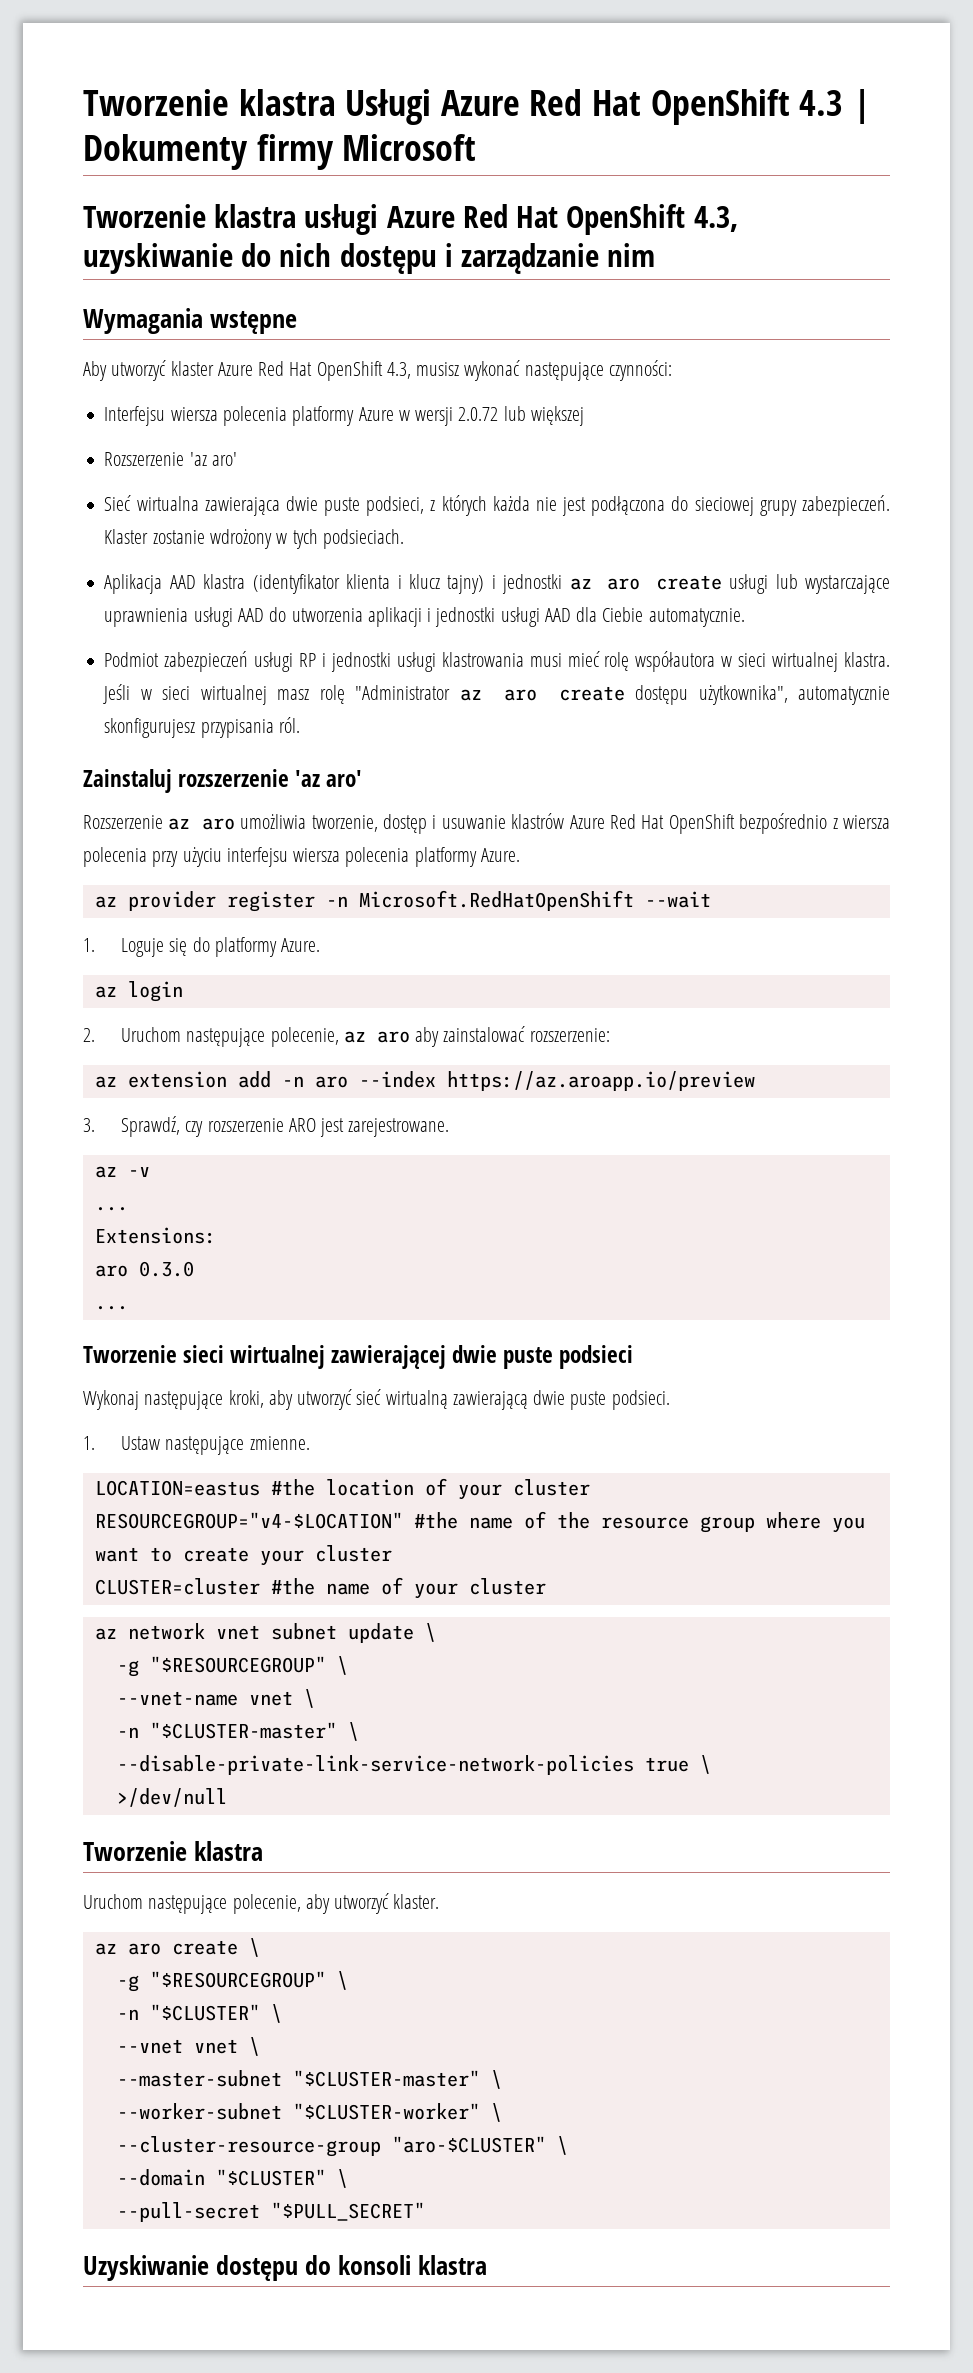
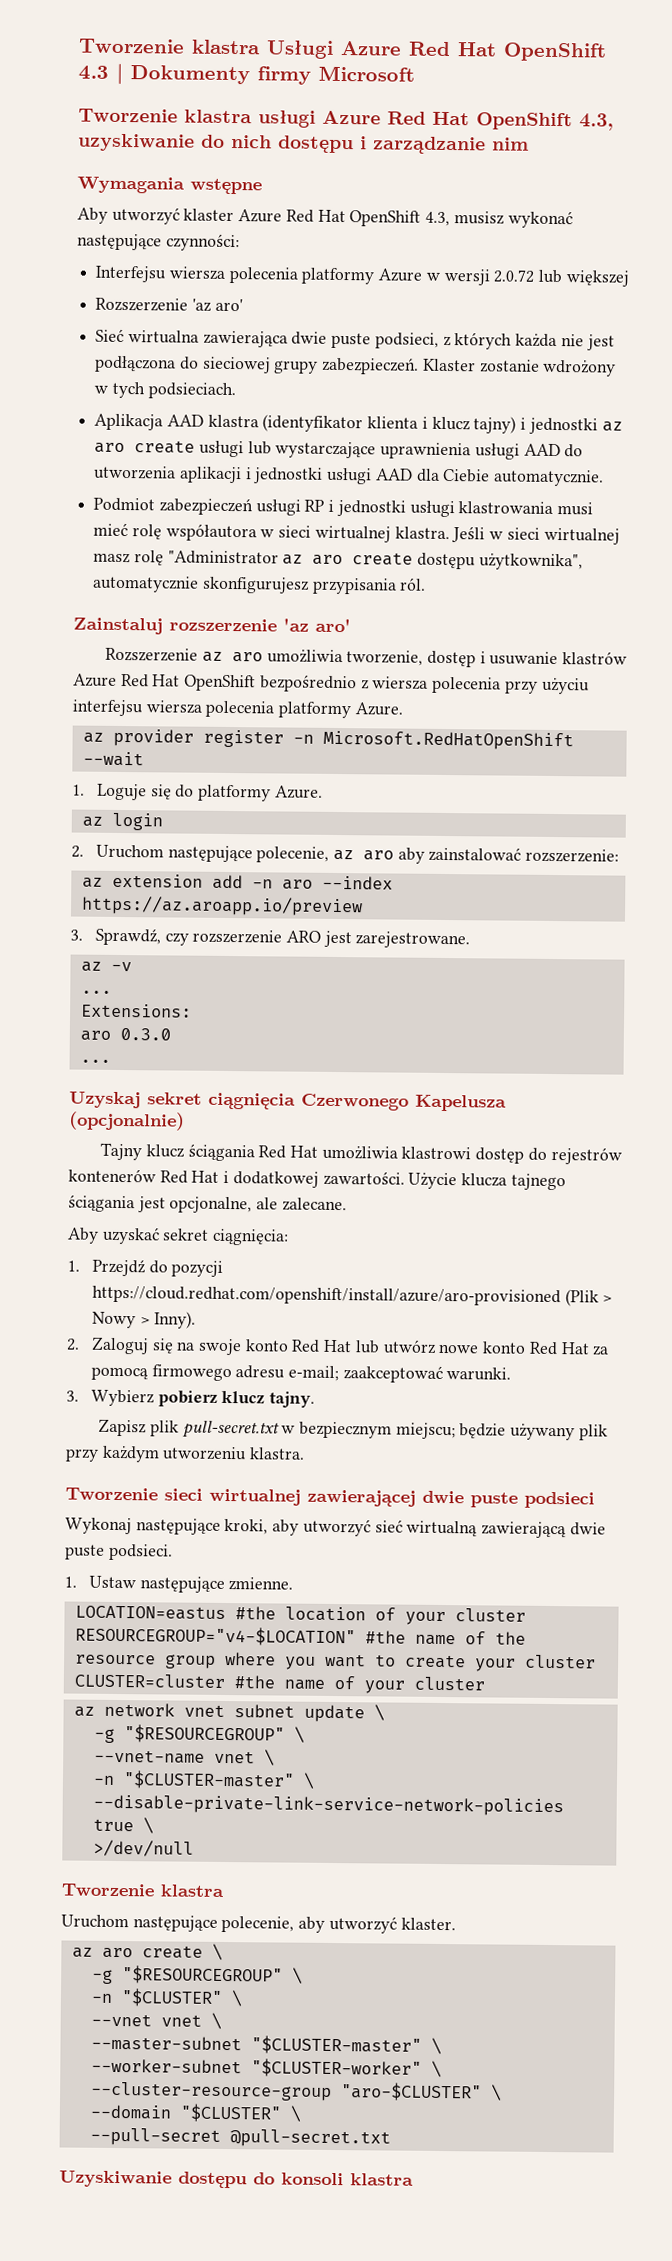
(128, 1308) none -> [69,1091,507,1112] [68,1111,185,1131] [100,1142,622,1165] [68,1168,566,1191] [68,1194,347,1214] [67,1226,290,1246] [67,1259,224,1277] [91,1285,614,1307] [91,1311,197,1329] [66,1336,610,1356] [90,1364,512,1383] [66,1389,316,1408] [98,1418,608,1441] [65,1445,306,1463] // Uzyskaj sekret ciągnięcia Czerwonego Kapelusza (opcjonalnie) // Tajny klucz ściągania Red Hat umożliwia klastrowi dostęp do rejestrów kontenerów Red Hat i dodatkowej zawartości. Użycie klucza tajnego ściągania jest opcjonalne, ale zalecane. // Aby uzyskać sekret ciągnięcia: // 1. Przejdź do pozycji https://cloud.redhat.com/openshift/install/azure/aro-provisioned (Plik > Nowy > Inny). // 2. Zaloguj się na swoje konto Red Hat lub utwórz nowe konto Red Hat za pomocą firmowego adresu e-mail; zaakceptować warunki. // 3. Wybierz pobierz klucz tajny. // Zapisz plik pull-secret.txt w bezpiecznym miejscu; będzie używany plik przy każdym utworzeniu klastra.
[270,2202,425,2221] "$PULL_SECRET" -> [229,2129,391,2148] @pull-secret.txt

